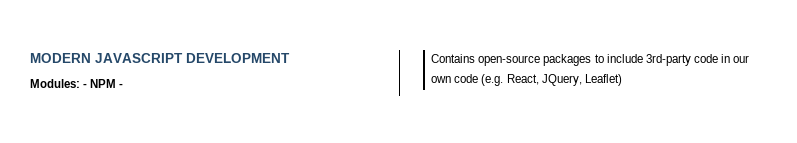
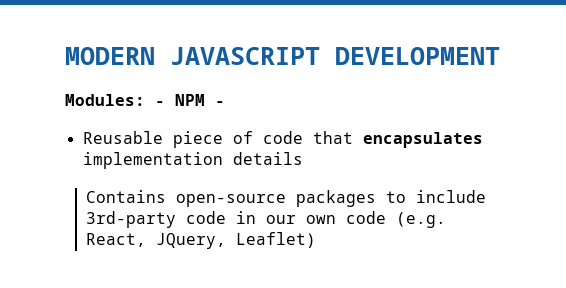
(124, 85) none -> [82,131,483,148] [82,152,303,169] // Reusable piece of code that encapsulates implementation details

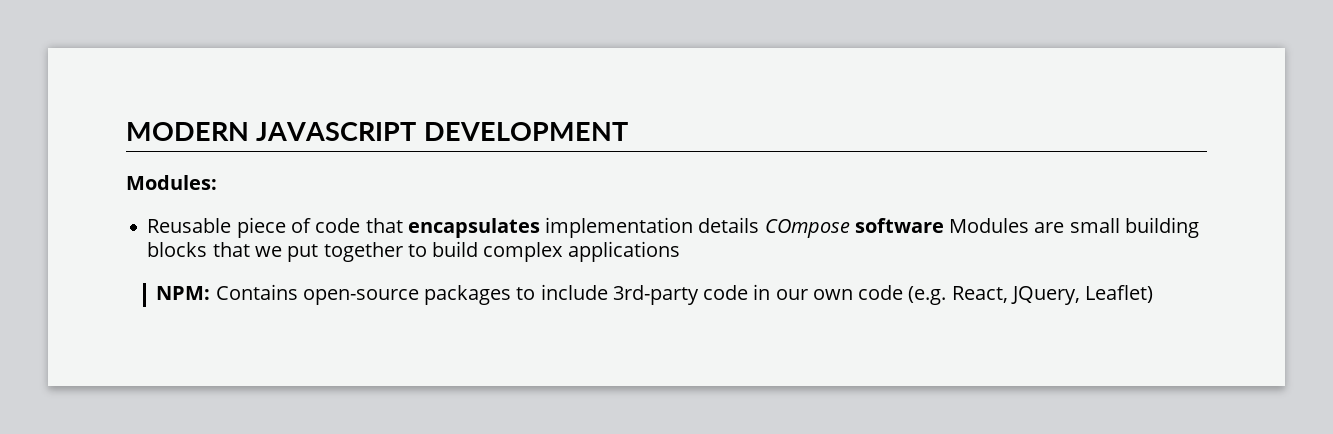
[155,94,225,106] - NPM - -> (217, 182) none
(303, 158) // -> [764,217,1199,238] [147,241,680,262] [156,286,211,300] COmpose software Modules are small building blocks that we put together to build complex applications // NPM:

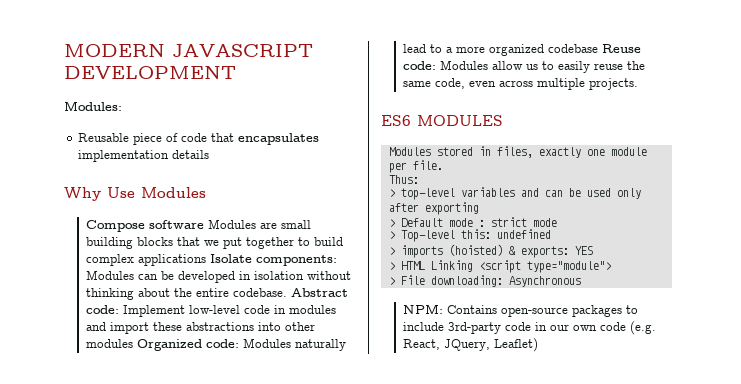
[764,219,850,238] COmpose -> [64,187,206,201] [86,220,146,232] // Why Use Modules // Compose
(680, 251) none -> [210,254,338,266] [86,270,352,283] [86,288,349,300] [86,305,337,317] [86,322,316,334] [86,338,347,351] [403,44,642,56] [403,60,646,73] [403,78,639,90] [381,115,503,126] [388,146,647,158] [388,160,443,173] [388,175,419,184] [388,187,641,200] [388,202,479,215] [388,217,557,227] [388,229,551,242] [388,244,593,258] [388,260,611,273] [388,275,581,287] Isolate components: Modules can be developed in isolation without thinking about the entire codebase. Abstract code: Implement low-level code in modules and import these abstractions into other modules Organized code: Modules naturally lead to a more organized codebase Reuse code: Modules allow us to easily reuse the same code, even across multiple projects. // ES6 MODULES // Modules stored in files, exactly one module per file. // Thus: // > top-level variables and can be used only after exporting // > Default mode : strict mode // > Top-level this: undefined // > imports (hoisted) & exports: YES // > HTML Linking <script type="module"> // > File downloading: Asynchronous

